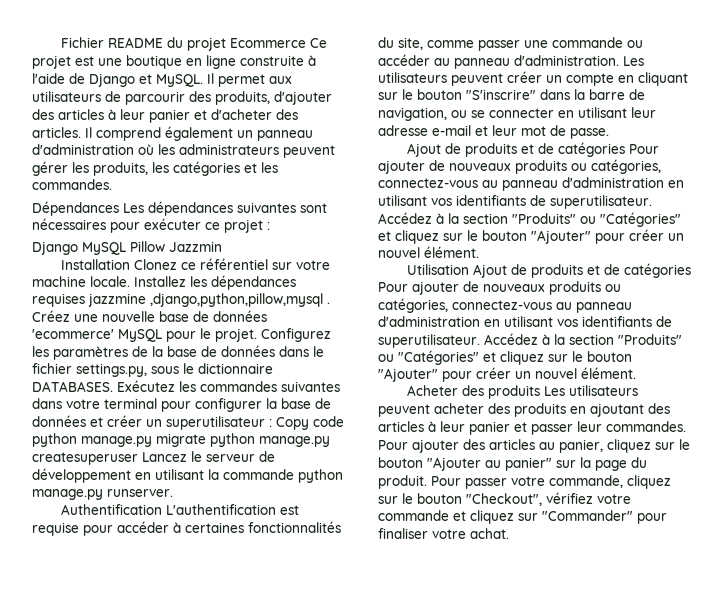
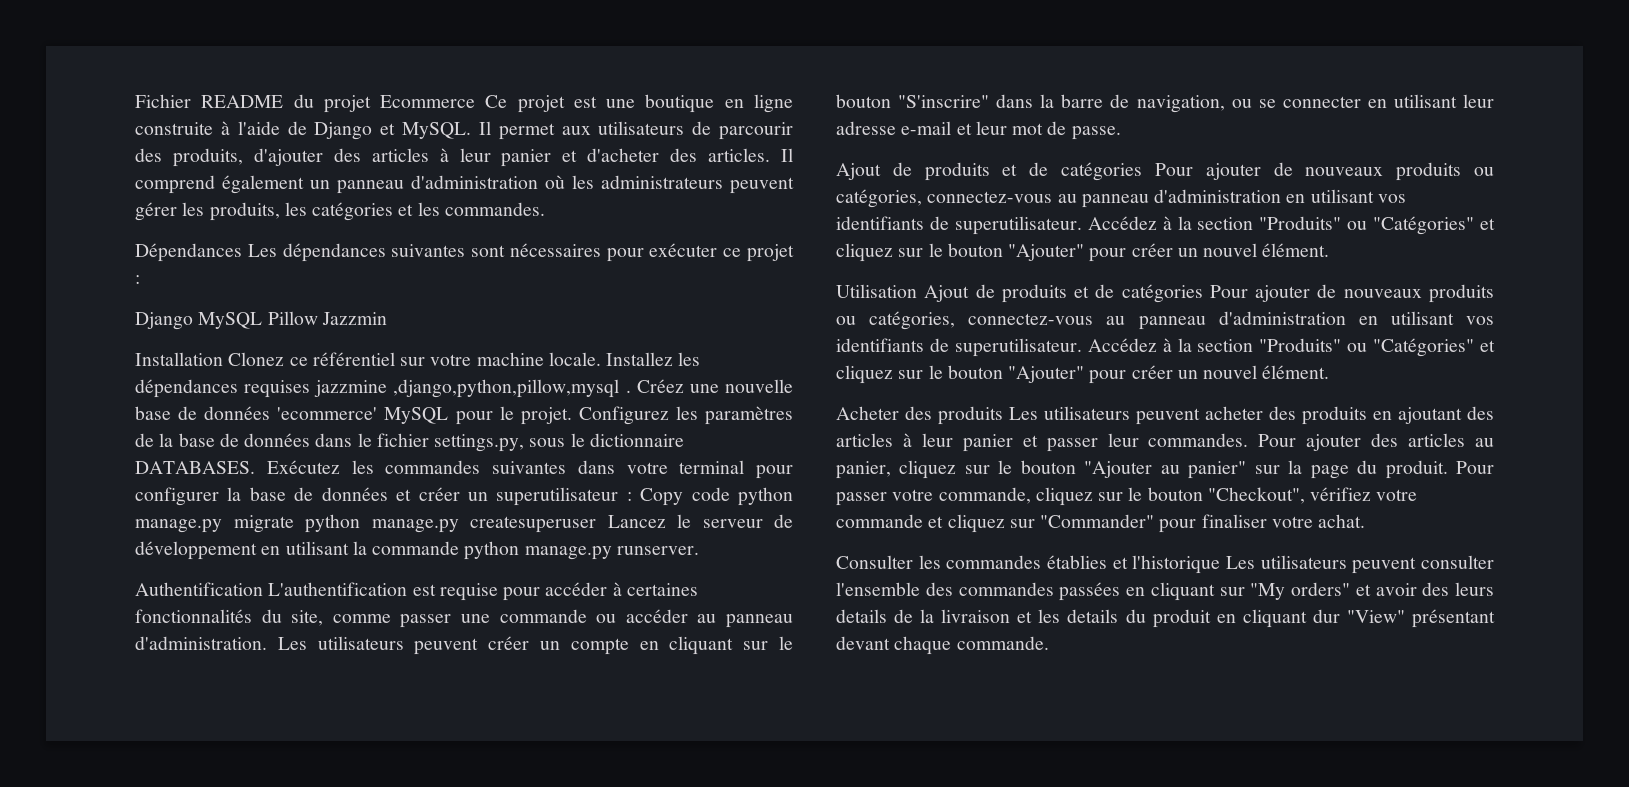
(509, 533) none -> [836,555,1494,574] [836,582,1494,601] [836,609,1495,628] [836,636,1049,655] // Consulter les commandes établies et l'historique Les utilisateurs peuvent consulter l'ensemble des commandes passées en cliquant sur "My orders" et avoir des leurs details de la livraison et les details du produit en cliquant dur "View" présentant devant chaque commande.

